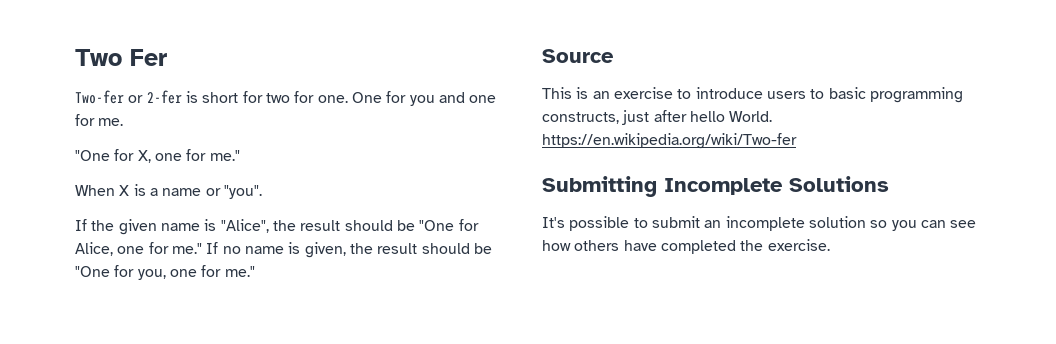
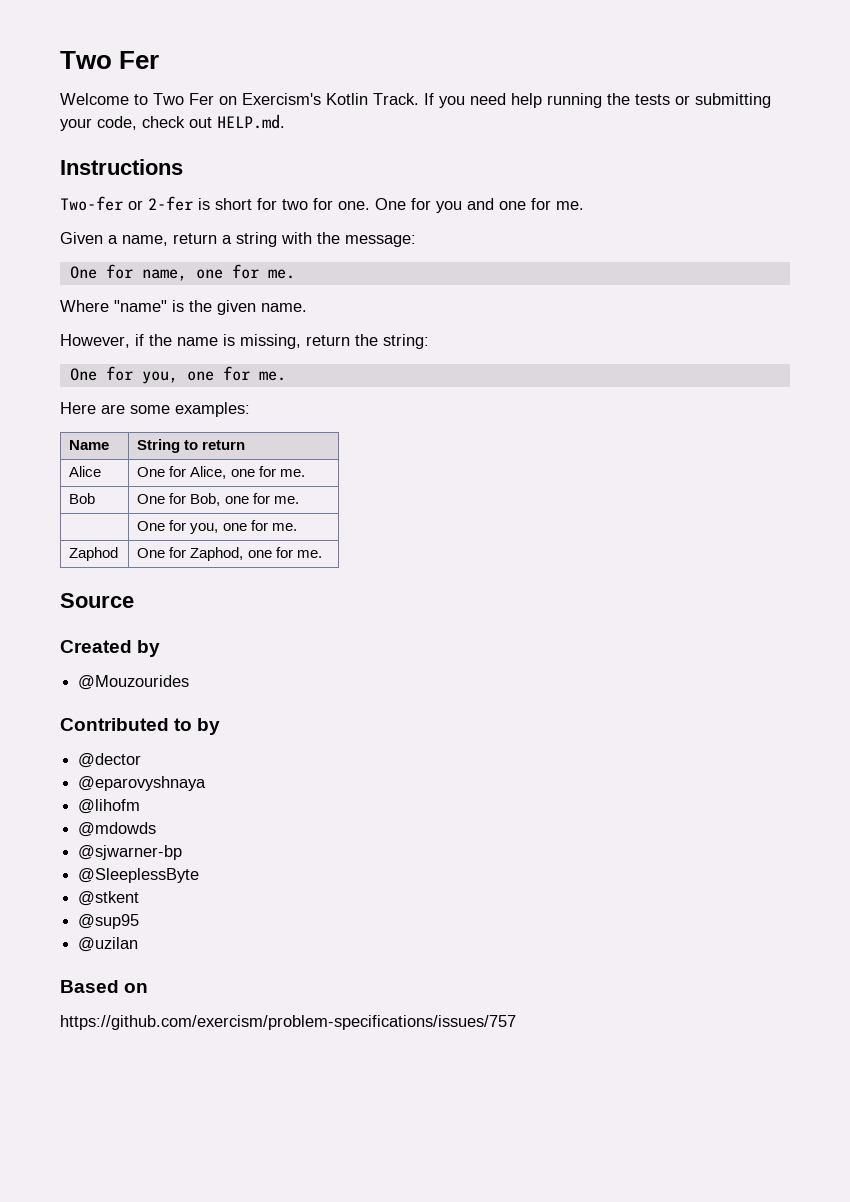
[75,49,167,66] Two Fer -> [60,51,160,69] [60,93,771,108] [60,114,285,131] [60,159,183,175] Two Fer // Welcome to Two Fer on Exercism's Kotlin Track. If you need help running the tests or submitting your code, check out HELP.md. // Instructions
[75,149,240,163] [75,184,262,199] [75,219,479,235] [75,242,492,258] [75,265,255,280] [542,49,614,63] [542,87,963,103] [542,110,773,125] [542,133,797,149] [542,176,889,197] [542,216,977,231] [542,239,830,254] "One for X, one for me." // When X is a name or "you". // If the given name is "Alice", the result should be "One for Alice, one for me." If no name is given, the result should be "One for you, one for me." // Source // This is an exercise to introduce users to basic programming constructs, just after hello World. https://en.wikipedia.org/wiki/Two-fer // Submitting Incomplete Solutions // It's possible to submit an incomplete solution so you can see how others have completed the exercise. -> [60,232,416,247] [69,264,295,281] [60,300,307,315] [60,334,429,349] [69,366,286,384] [60,402,250,417] [69,440,110,450] [137,439,246,453] [69,466,102,477] [137,466,305,479] [69,493,96,504] [137,493,299,506] [137,520,297,534] [69,547,119,561] [137,547,322,561] [60,593,134,608] [60,640,161,657] [78,675,190,690] [60,718,221,735] [78,753,142,768] [78,776,207,791] [78,799,141,814] [78,822,157,837] [78,845,183,860] [78,868,200,883] [78,891,140,906] [78,914,140,929] [78,937,139,952] [60,980,149,993] [60,1015,516,1030] Given a name, return a string with the message: // One for name, one for me. // Where "name" is the given name. // However, if the name is missing, return the string: // One for you, one for me. // Here are some examples: // Name | String to return // Alice | One for Alice, one for me. // Bob | One for Bob, one for me. // | One for you, one for me. // Zaphod | One for Zaphod, one for me. // Source // Created by // @Mouzourides // Contributed to by // @dector // @eparovyshnaya // @lihofm // @mdowds // @sjwarner-bp // @SleeplessByte // @stkent // @sup95 // @uzilan // Based on // https://github.com/exercism/problem-specifications/issues/757

